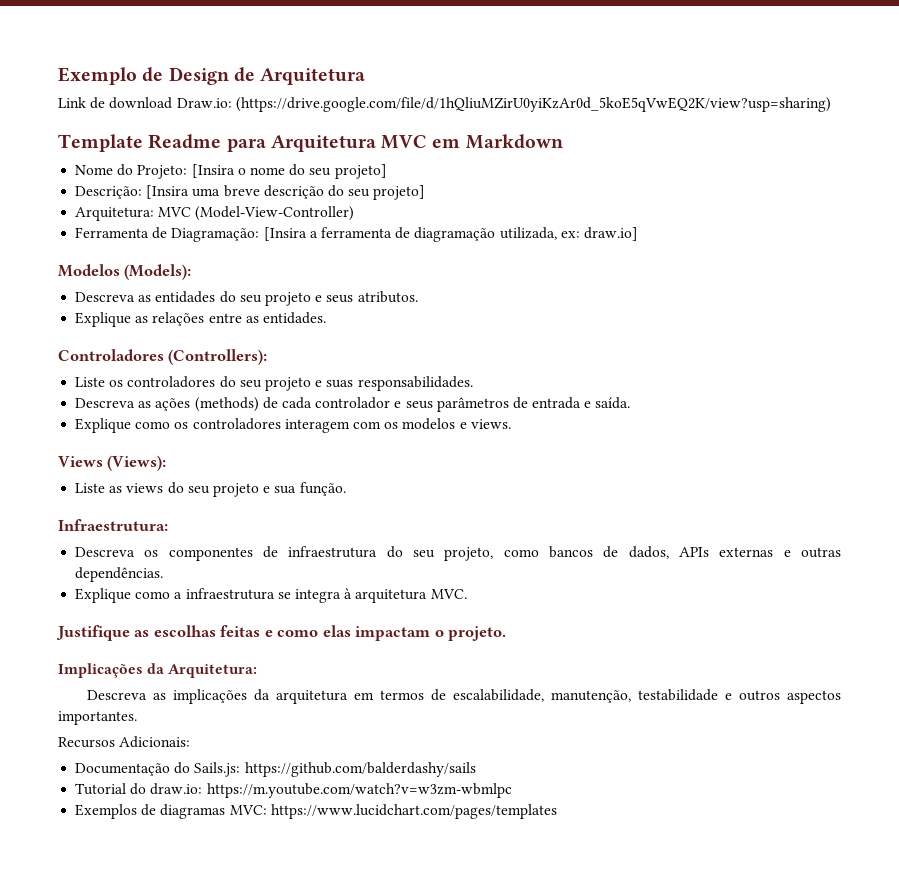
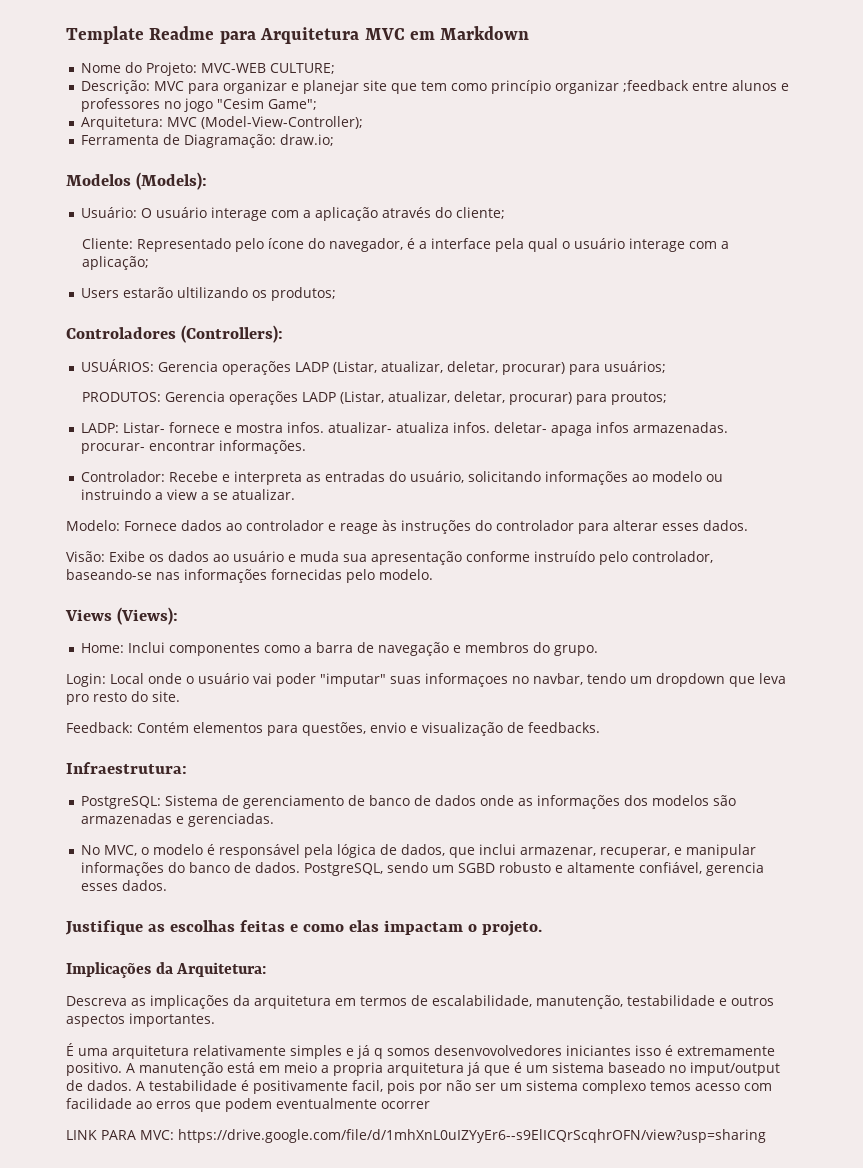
[58,67,366,85] [58,97,831,112] Exemplo de Design de Arquitetura // Link de download Draw.io: (https://drive.google.com/file/d/1hQliuMZirU0yiKzAr0d_5koE5qVwEQ2K/view?usp=sharing) // -> (66, 35) none
[191,164,387,179] [75,185,426,200] [Insira o nome do seu projeto] // Descrição: [Insira uma breve descrição do seu projeto] -> [201,63,336,74] [81,80,790,94] [81,98,318,112] MVC-WEB CULTURE; // Descrição: MVC para organizar e planejar site que tem como princípio organizar ;feedback entre alunos e professores no jogo "Cesim Game";
[195,206,355,221] (Model-View-Controller) -> [201,116,364,129] (Model-View-Controller);
[263,227,638,242] [58,264,192,280] [75,291,418,306] [75,312,326,327] [58,349,268,365] [75,376,473,391] [75,397,631,412] [75,418,511,433] [58,455,167,471] [75,482,346,497] [58,519,168,531] [75,546,842,561] [75,567,164,582] [75,588,467,603] [Insira a ferramenta de diagramação utilizada, ex: draw.io] // Modelos (Models): // Descreva as entidades do seu projeto e seus atributos. // Explique as relações entre as entidades. // Controladores (Controllers): // Liste os controladores do seu projeto e suas responsabilidades. // Descreva as ações (methods) de cada controlador e seus parâmetros de entrada e saída. // Explique como os controladores interagem com os modelos e views. // Views (Views): // Liste as views do seu projeto e sua função. // Infraestrutura: // Descreva os componentes de infraestrutura do seu projeto, como bancos de dados, APIs externas e outras dependências. // Explique como a infraestrutura se integra à arquitetura MVC. -> [280,134,335,146] [66,172,207,190] [81,207,506,221] [81,238,729,252] [81,256,149,270] [81,287,337,301] [66,325,283,343] [81,359,667,375] [81,391,667,405] [81,422,729,436] [81,440,307,454] [81,471,724,485] [81,489,296,500] [66,520,748,534] [66,551,713,565] [66,569,433,583] [65,607,178,625] [81,642,599,656] [66,673,786,687] [66,691,180,705] [66,722,600,736] [66,762,187,774] [81,795,737,809] [81,813,275,827] [81,844,757,858] [81,862,765,876] [81,880,168,891] draw.io; // Modelos (Models): // Usuário: O usuário interage com a aplicação através do cliente; // Cliente: Representado pelo ícone do navegador, é a interface pela qual o usuário interage com a aplicação; // Users estarão ultilizando os produtos; // Controladores (Controllers): // USUÁRIOS: Gerencia operações LADP (Listar, atualizar, deletar, procurar) para usuários; // PRODUTOS: Gerencia operações LADP (Listar, atualizar, deletar, procurar) para proutos; // LADP: Listar- fornece e mostra infos. atualizar- atualiza infos. deletar- apaga infos armazenadas. procurar- encontrar informações. // Controlador: Recebe e interpreta as entradas do usuário, solicitando informações ao modelo ou instruindo a view a se atualizar. // Modelo: Fornece dados ao controlador e reage às instruções do controlador para alterar esses dados. // Visão: Exibe os dados ao usuário e muda sua apresentação conforme instruído pelo controlador, baseando-se nas informações fornecidas pelo modelo. // Views (Views): // Home: Inclui componentes como a barra de navegação e membros do grupo. // Login: Local onde o usuário vai poder "imputar" suas informaçoes no navbar, tendo um dropdown que leva pro resto do site. // Feedback: Contém elementos para questões, envio e visualização de feedbacks. // Infraestrutura: // PostgreSQL: Sistema de gerenciamento de banco de dados onde as informações dos modelos são armazenadas e gerenciadas. // No MVC, o modelo é responsável pela lógica de dados, que inclui armazenar, recuperar, e manipular informações do banco de dados. PostgreSQL, sendo um SGBD robusto e altamente confiável, gerencia esses dados.
[58,736,191,748] [75,762,476,777] [75,783,512,798] [75,804,557,819] Recursos Adicionais: // Documentação do Sails.js: https://github.com/balderdashy/sails // Tutorial do draw.io: https://m.youtube.com/watch?v=w3zm-wbmlpc // Exemplos de diagramas MVC: https://www.lucidchart.com/pages/templates -> [66,1043,775,1059] [66,1062,780,1076] [66,1080,772,1094] [66,1098,430,1112] [66,1129,766,1143] É uma arquitetura relativamente simples e já q somos desenvovolvedores iniciantes isso é extremamente positivo. A manutenção está em meio a propria arquitetura já que é um sistema baseado no imput/output de dados. A testabilidade é positivamente facil, pois por não ser um sistema complexo temos acesso com facilidade ao erros que podem eventualmente ocorrer // LINK PARA MVC: https://drive.google.com/file/d/1mhXnL0uIZYyEr6--s9ElICQrScqhrOFN/view?usp=sharing

